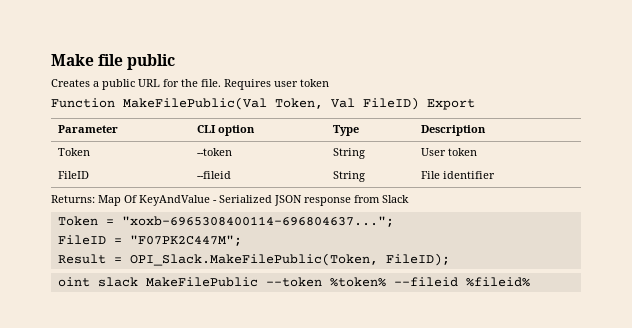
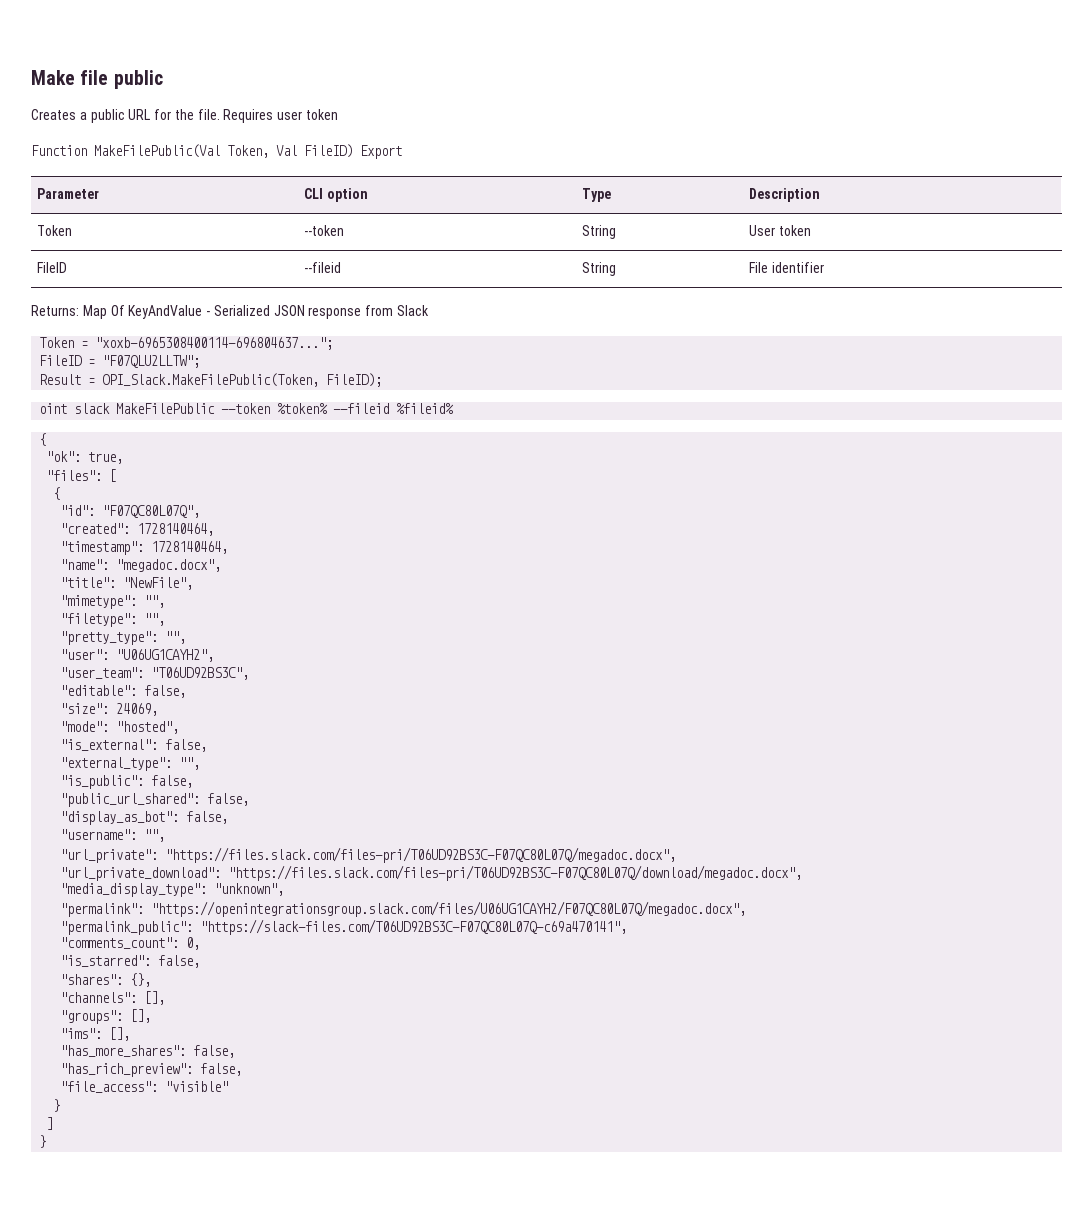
[129,235,242,246] "F07PK2C447M"; -> [102,355,201,368] "F07QLU2LLTW";
(530, 282) none -> [39,433,47,446] [46,451,124,464] [46,469,117,482] [53,487,61,500] [60,505,201,518] [60,523,215,536] [60,541,229,555] [60,559,222,572] [60,577,194,590] [60,595,166,609] [60,613,166,627] [60,631,187,645] [60,649,215,662] [60,667,250,680] [60,685,187,698] [60,703,159,716] [60,721,180,734] [60,739,208,752] [60,757,201,771] [60,775,194,789] [60,793,250,807] [60,811,229,825] [60,829,166,842] [60,847,677,863] [60,865,803,881] [60,883,285,897] [60,901,747,917] [60,919,628,935] [60,937,201,950] [60,955,201,968] [60,973,152,987] [60,991,166,1005] [60,1009,152,1024] [60,1027,131,1041] [60,1045,236,1058] [60,1063,243,1077] [60,1081,229,1093] [53,1099,61,1112] [46,1117,54,1130] [39,1135,47,1148] // { // "ok": true, // "files": [ // { // "id": "F07QC80L07Q", // "created": 1728140464, // "timestamp": 1728140464, // "name": "megadoc.docx", // "title": "NewFile", // "mimetype": "", // "filetype": "", // "pretty_type": "", // "user": "U06UG1CAYH2", // "user_team": "T06UD92BS3C", // "editable": false, // "size": 24069, // "mode": "hosted", // "is_external": false, // "external_type": "", // "is_public": false, // "public_url_shared": false, // "display_as_bot": false, // "username": "", // "url_private": "https://files.slack.com/files-pri/T06UD92BS3C-F07QC80L07Q/megadoc.docx", // "url_private_download": "https://files.slack.com/files-pri/T06UD92BS3C-F07QC80L07Q/download/megadoc.docx", // "media_display_type": "unknown", // "permalink": "https://openintegrationsgroup.slack.com/files/U06UG1CAYH2/F07QC80L07Q/megadoc.docx", // "permalink_public": "https://slack-files.com/T06UD92BS3C-F07QC80L07Q-c69a470141", // "comments_count": 0, // "is_starred": false, // "shares": {}, // "channels": [], // "groups": [], // "ims": [], // "has_more_shares": false, // "has_rich_preview": false, // "file_access": "visible" // } // ] // }

